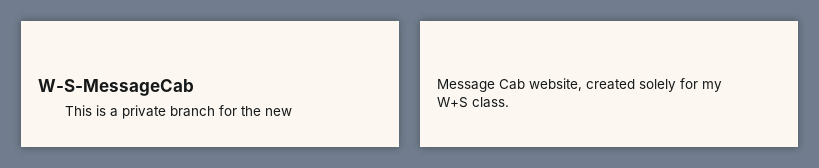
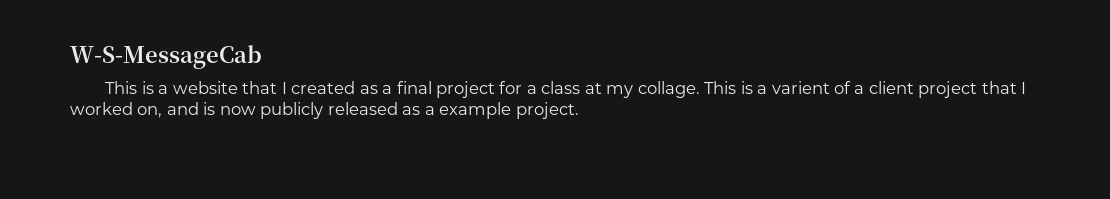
[121,105,292,119] [437,78,722,92] [437,97,509,108] private branch for the new Message Cab website, created solely for my W+S class. -> [172,81,1027,98] [70,102,579,119] website that I created as a final project for a class at my collage. This is a varient of a client project that I worked on, and is now publicly released as a example project.

